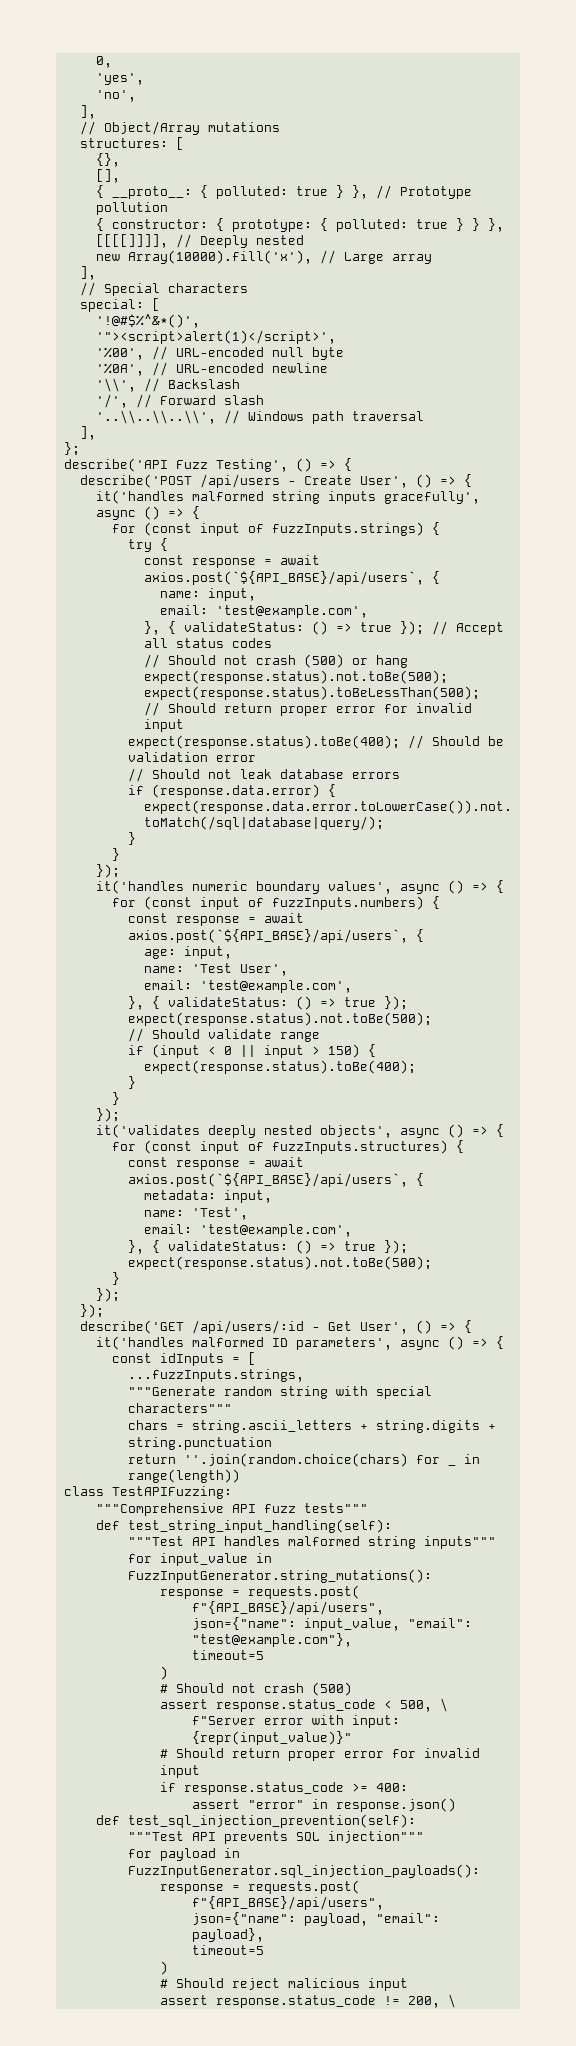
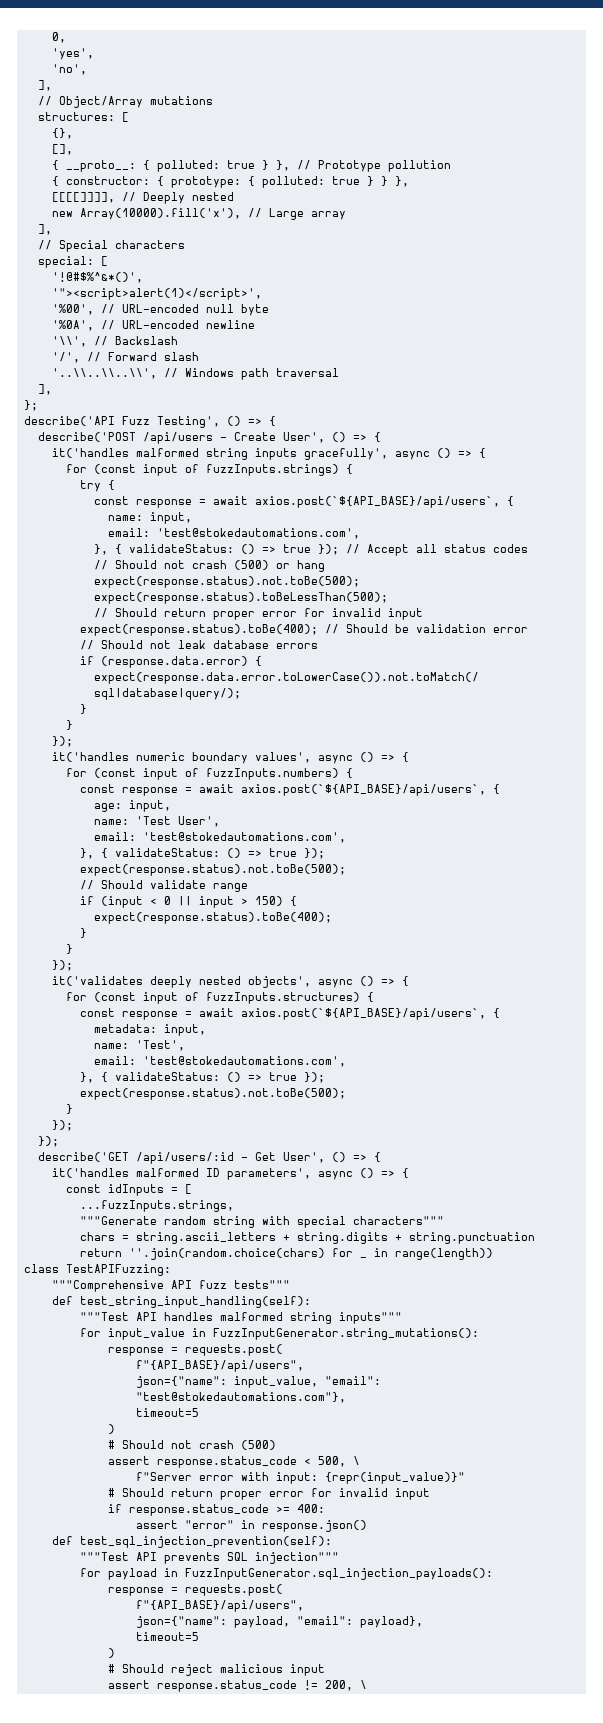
[215,605,368,618] 'test@example.com', -> [156,528,360,539] 'test@stokedautomations.com',
[199,980,352,993] 'test@example.com', -> [142,832,346,843] 'test@stokedautomations.com',
[199,1224,352,1237] 'test@example.com', -> [142,1056,346,1067] 'test@stokedautomations.com',
[191,1633,352,1647] "test@example.com"}, -> [135,1392,346,1403] "test@stokedautomations.com"},

